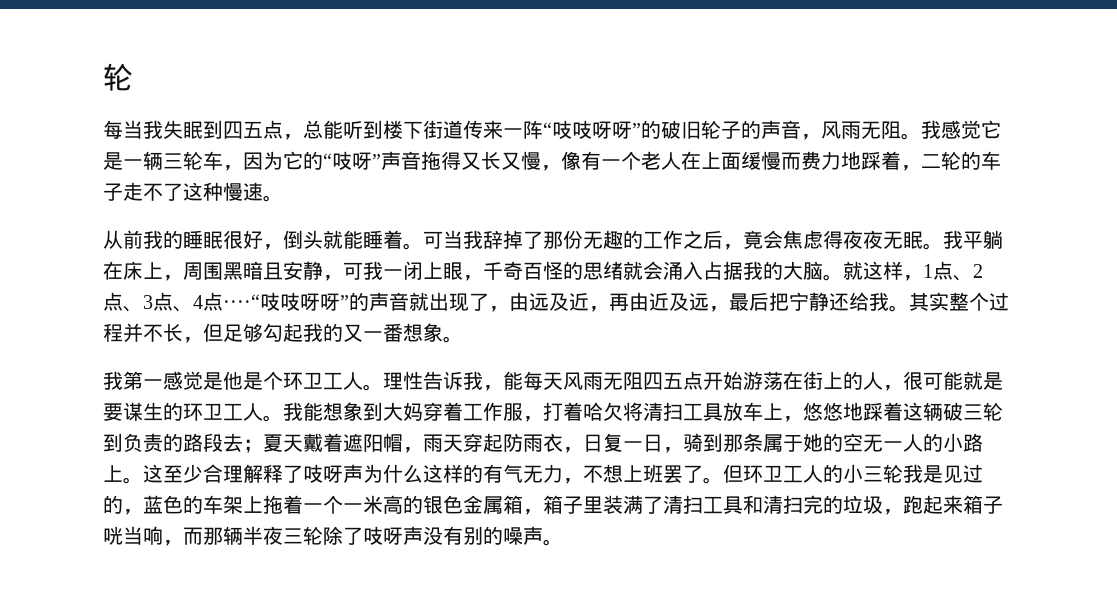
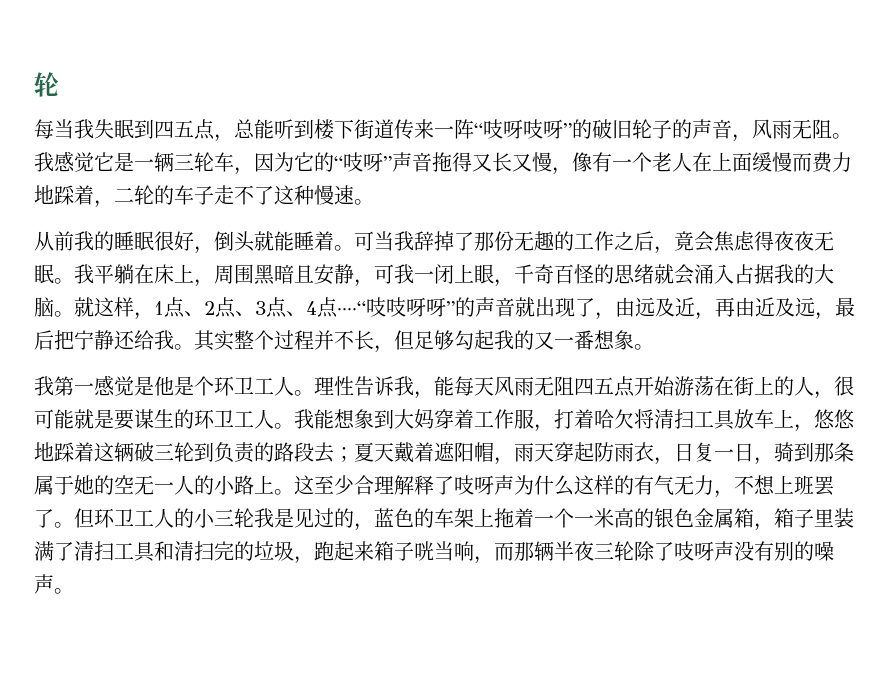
[572,120,612,139] 吱呀 -> [503,119,543,139] 呀吱

